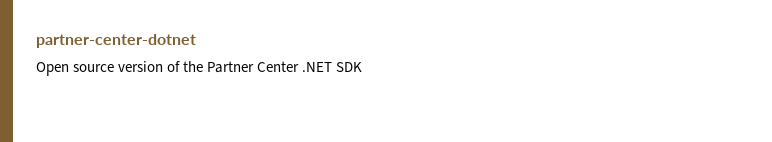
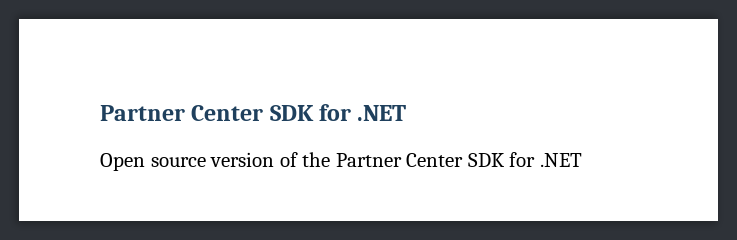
[36,34,196,48] partner-center-dotnet -> [100,104,407,121] Partner Center SDK for .NET
[302,62,363,72] .NET SDK -> [467,152,582,167] SDK for .NET

